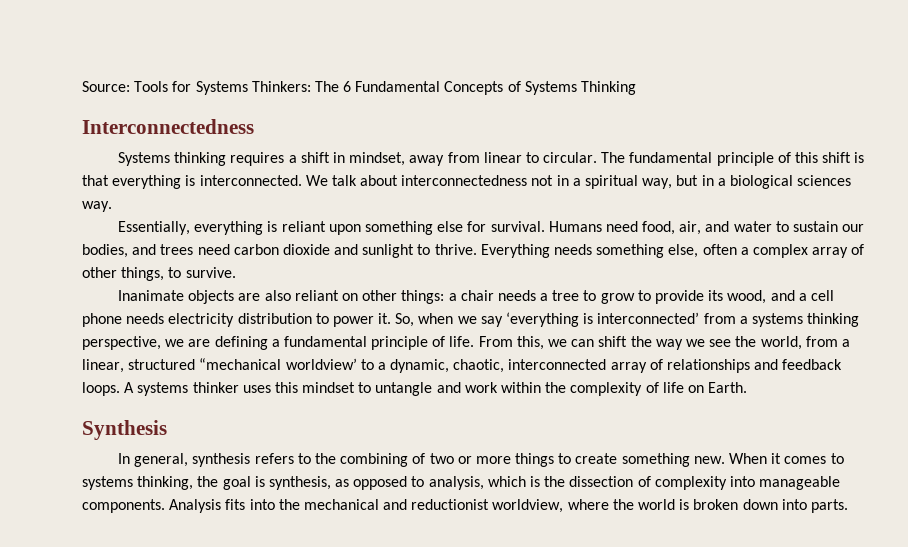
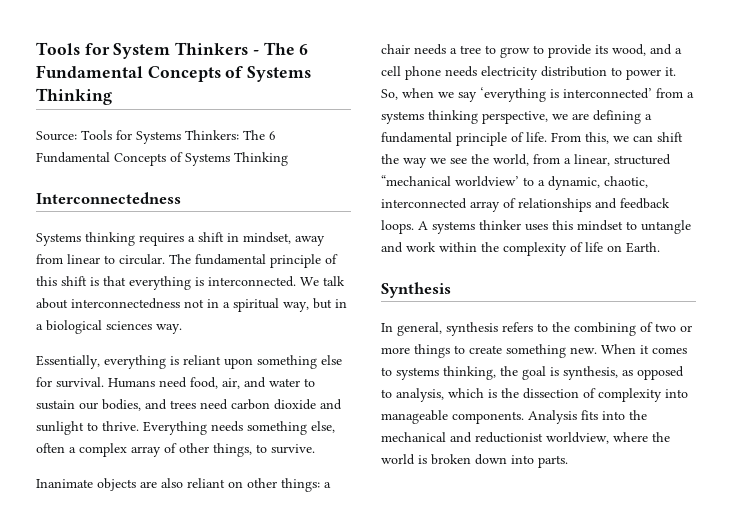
(82, 86) none -> [36,42,309,59] [36,65,312,82] [36,88,112,105] Tools for System Thinkers - The 6 Fundamental Concepts of Systems Thinking //

